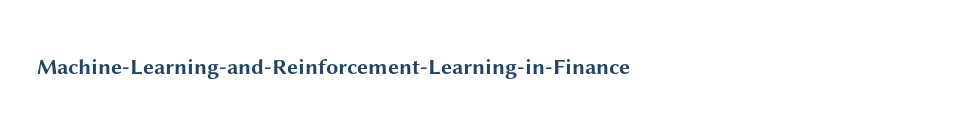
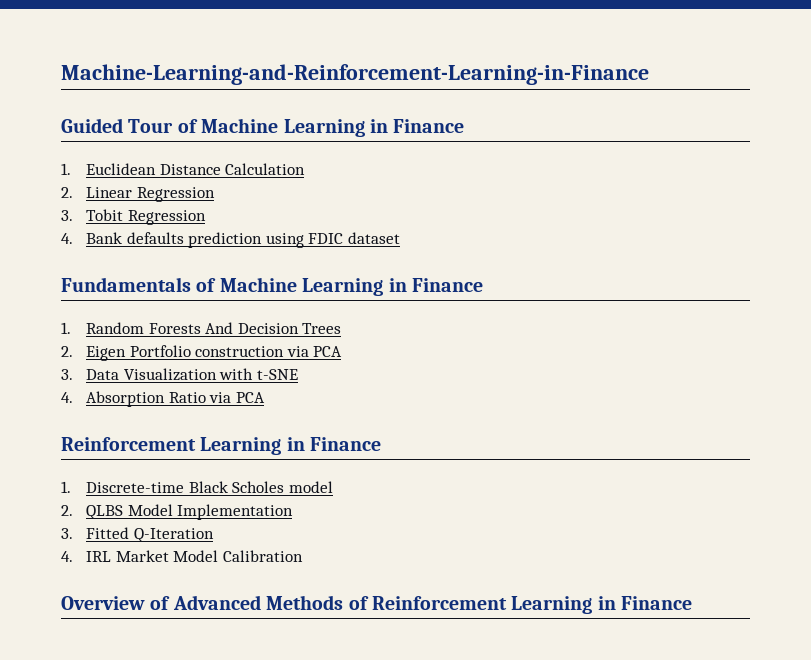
(630, 68) none -> [61,118,465,137] [61,163,306,175] [61,187,215,202] [61,209,206,225] [61,232,400,248] [61,277,483,296] [61,322,342,334] [61,345,343,361] [61,368,298,381] [61,391,265,407] [61,437,382,455] [61,481,333,493] [61,504,294,520] [61,527,214,542] [61,550,303,562] [61,595,693,614] // Guided Tour of Machine Learning in Finance // 1. Euclidean Distance Calculation // 2. Linear Regression // 3. Tobit Regression // 4. Bank defaults prediction using FDIC dataset // Fundamentals of Machine Learning in Finance // 1. Random Forests And Decision Trees // 2. Eigen Portfolio construction via PCA // 3. Data Visualization with t-SNE // 4. Absorption Ratio via PCA // Reinforcement Learning in Finance // 1. Discrete-time Black Scholes model // 2. QLBS Model Implementation // 3. Fitted Q-Iteration // 4. IRL Market Model Calibration // Overview of Advanced Methods of Reinforcement Learning in Finance

